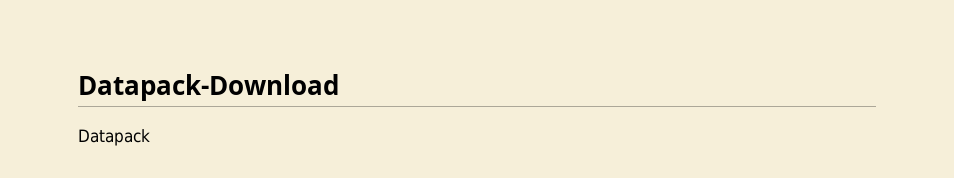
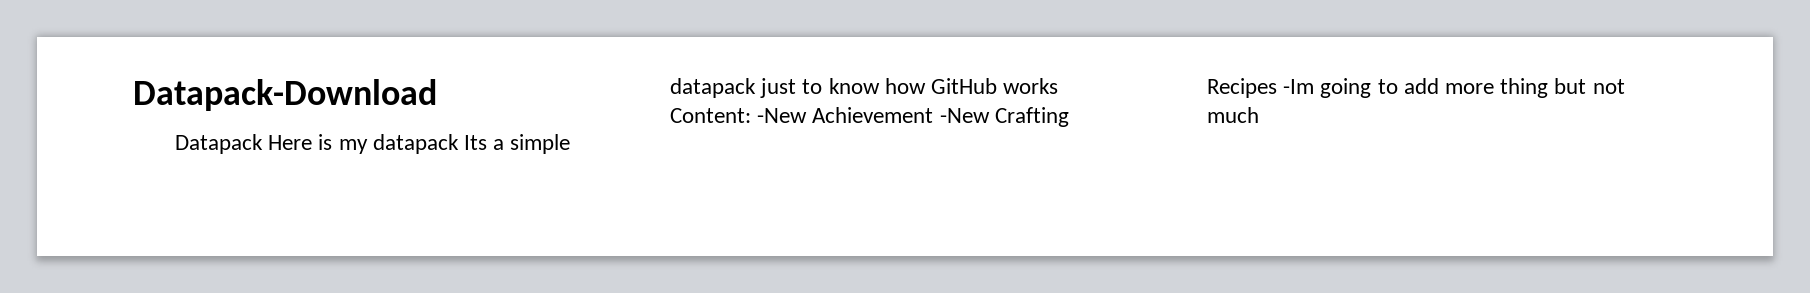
(150, 137) none -> [268,134,571,154] [670,78,1059,98] [670,107,1069,127] [1207,78,1625,98] [1207,107,1259,123] Here is my datapack Its a simple datapack just to know how GitHub works Content: -New Achievement -New Crafting Recipes -Im going to add more thing but not much

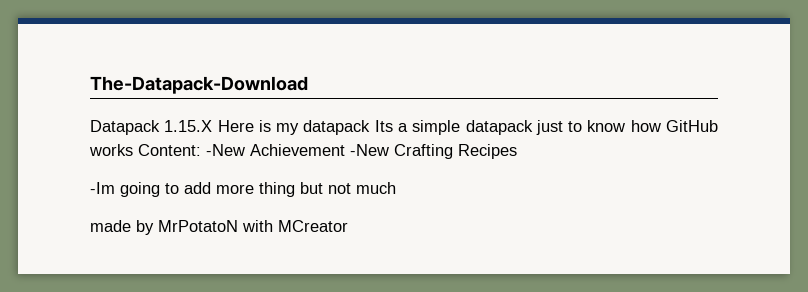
[133,79,437,111] Datapack-Download -> [90,76,308,94] The-Datapack-Download
(263, 144) none -> [164,120,213,132] 1.15.X
(1277, 88) none -> (517, 151) //
(1259, 115) none -> [90,220,348,235] // made by MrPotatoN with MCreator

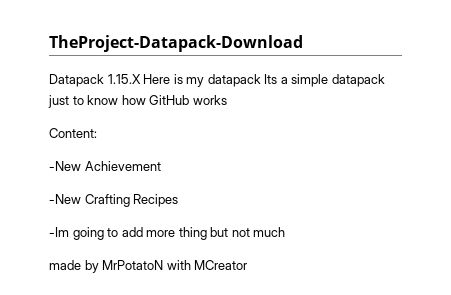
[90,76,308,94] The-Datapack-Download -> [49,35,303,52] TheProject-Datapack-Download
(133, 150) none -> (227, 100) //
(201, 150) none -> (97, 133) //
(345, 150) none -> (161, 166) //

